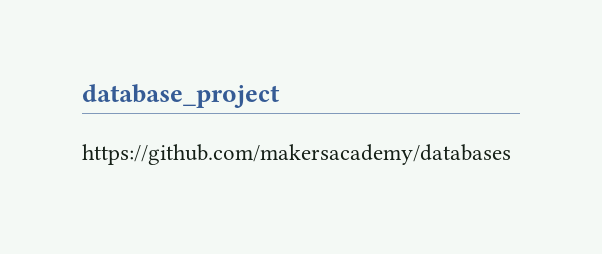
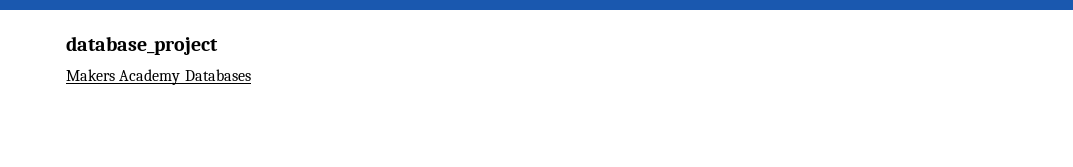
[82,144,511,165] https://github.com/makersacademy/databases -> [66,69,251,85] Makers Academy Databases

